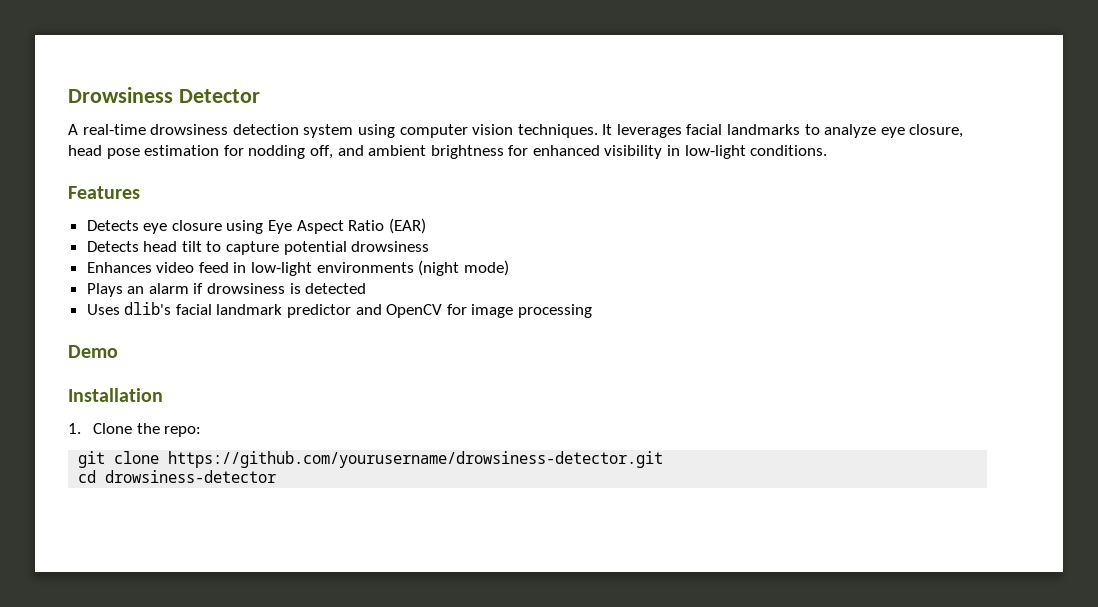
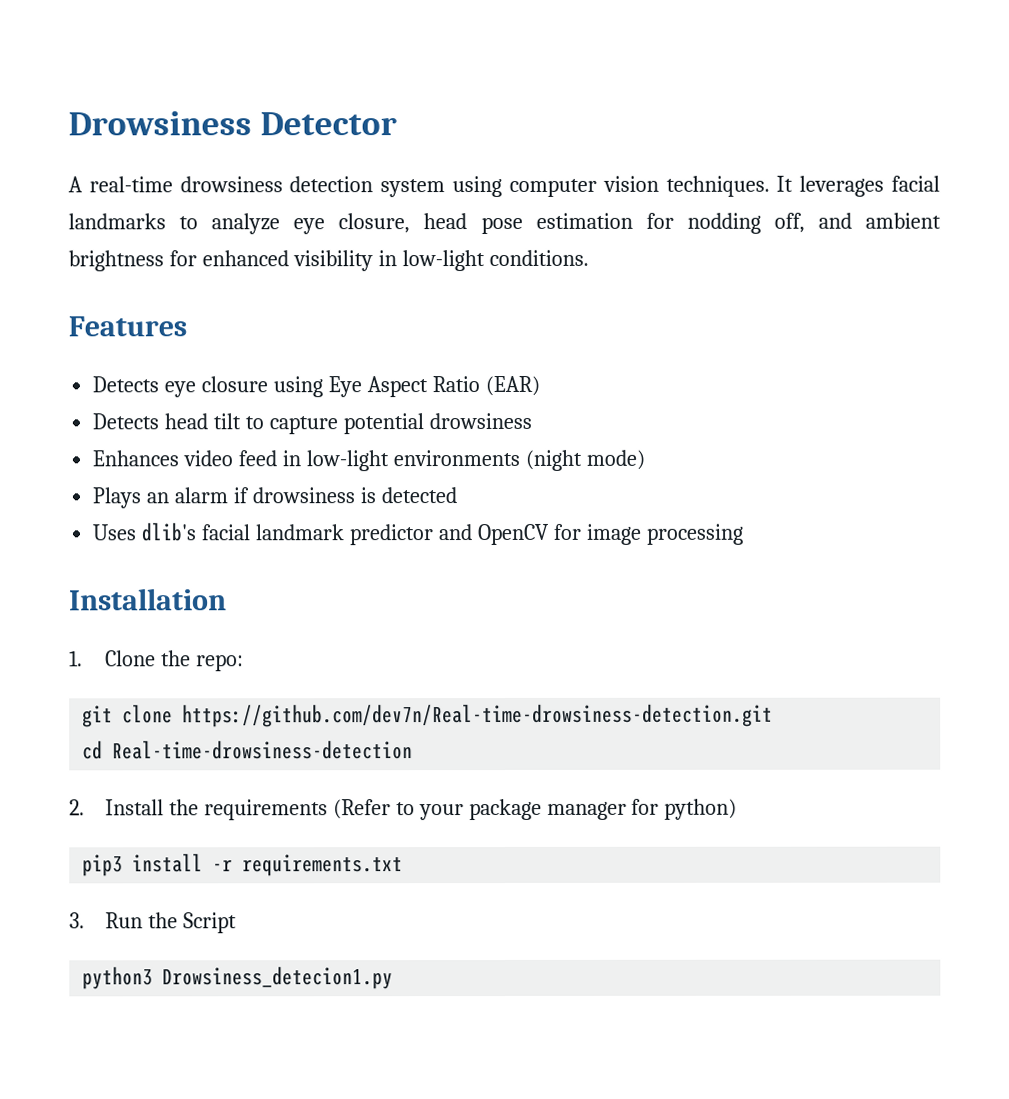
[68,345,118,358] // Demo -> (743, 534) none
[168,451,664,468] https://github.com/yourusername/drowsiness-detector.git -> [182,703,774,728] https://github.com/dev7n/Real-time-drowsiness-detection.git
[105,470,277,483] drowsiness-detector -> [112,740,414,760] [69,798,738,821] [82,853,404,877] [69,912,237,934] [82,966,394,990] Real-time-drowsiness-detection // 2. Install the requirements (Refer to your package manager for python) // pip3 install -r requirements.txt // 3. Run the Script // python3 Drowsiness_detecion1.py

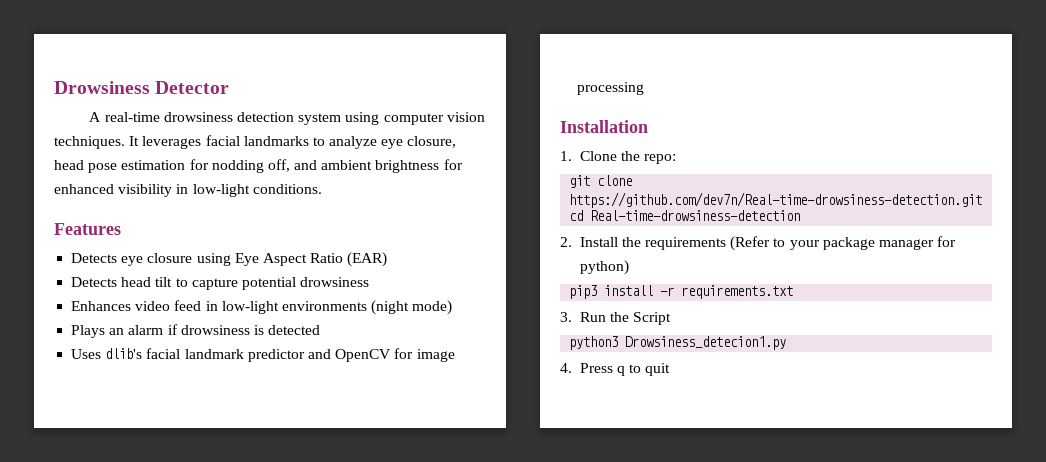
(394, 978) none -> [560,363,671,376] // 4. Press q to quit

